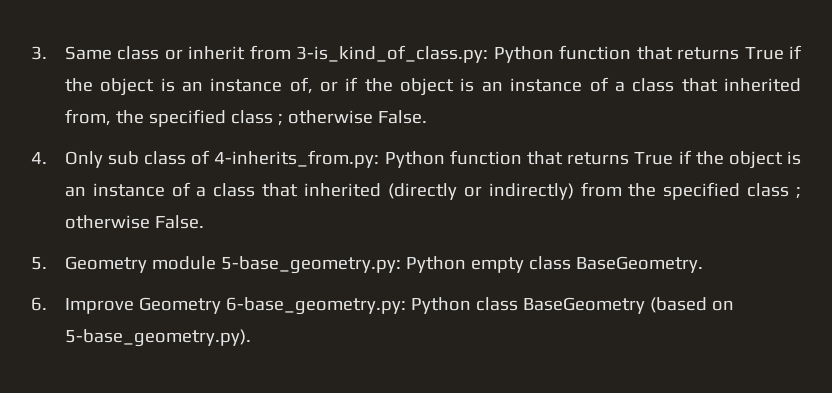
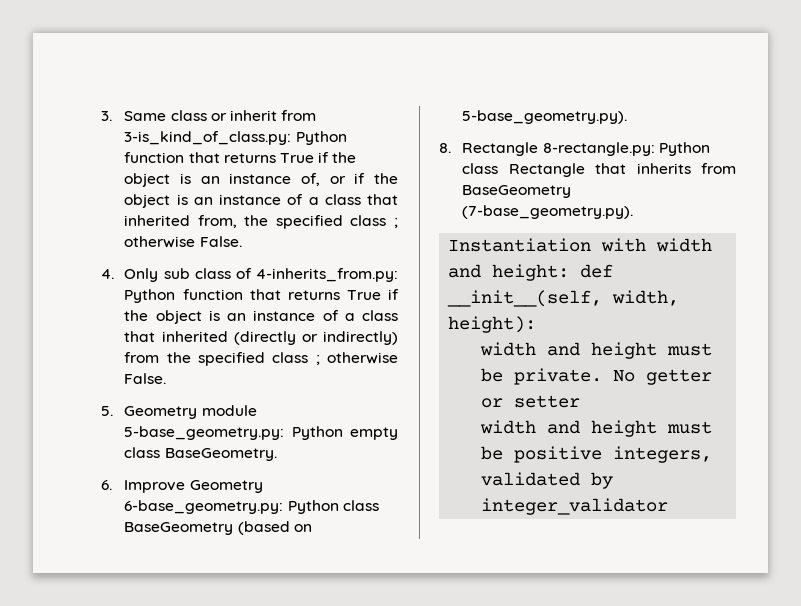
(251, 338) none -> [439,142,710,156] [462,163,736,177] [462,185,572,198] [462,205,634,219] [448,238,713,252] [448,264,614,281] [447,290,680,307] [448,316,537,333] [480,342,713,359] [481,368,713,385] [481,395,581,408] [480,420,713,437] [481,446,713,463] [481,472,614,489] [481,498,669,515] // 8. Rectangle 8-rectangle.py: Python class Rectangle that inherits from BaseGeometry (7-base_geometry.py). // Instantiation with width and height: def __init__(self, width, height): // width and height must be private. No getter or setter // width and height must be positive integers, validated by integer_validator

